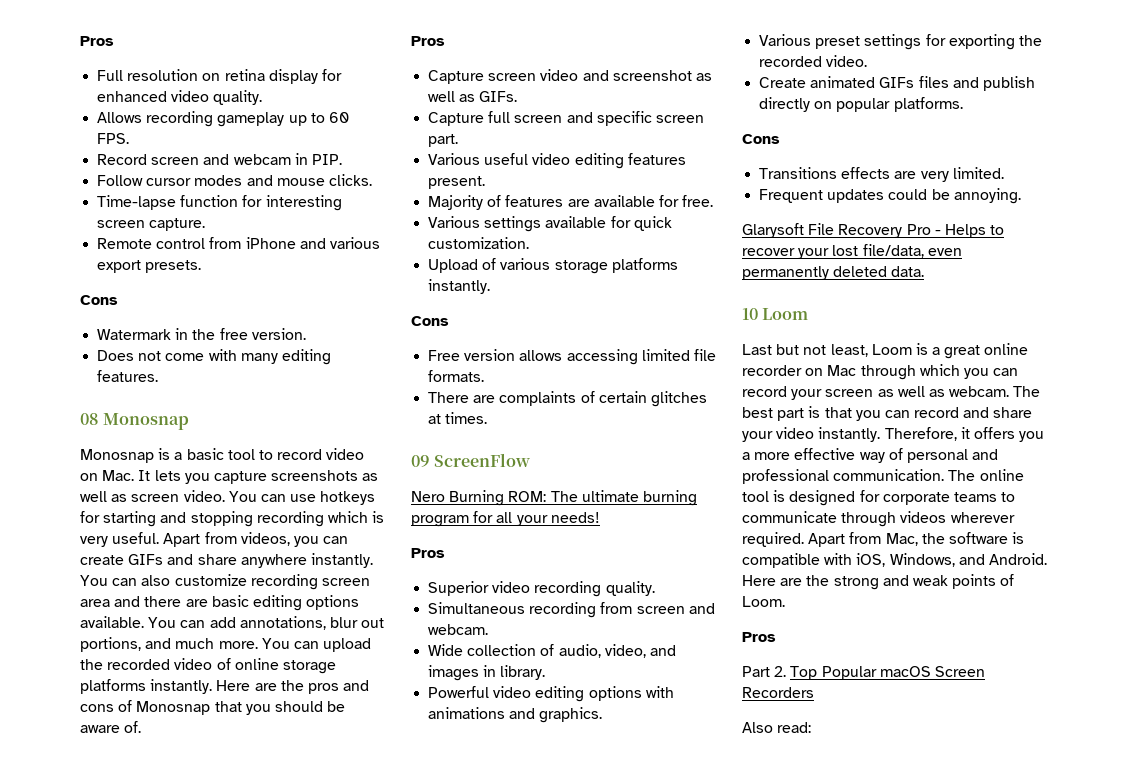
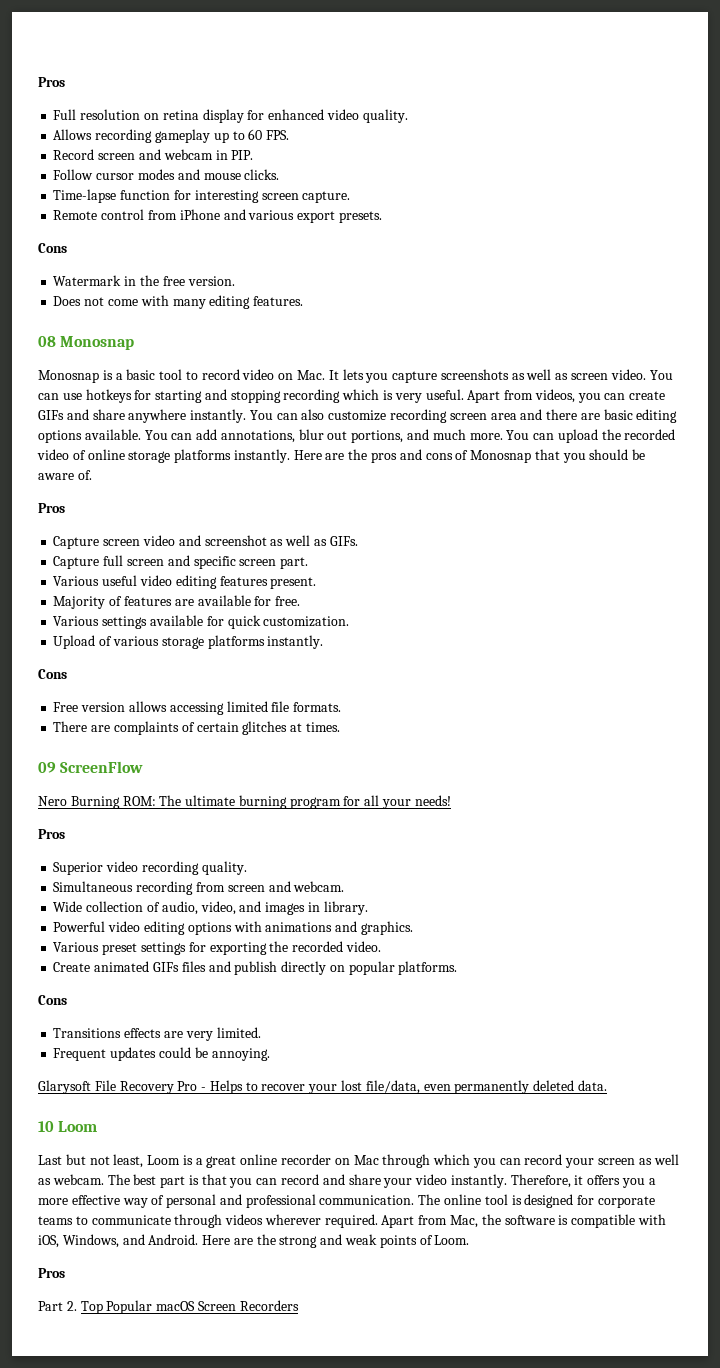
[742,722,812,733] // Also read: -> (299, 1305) none

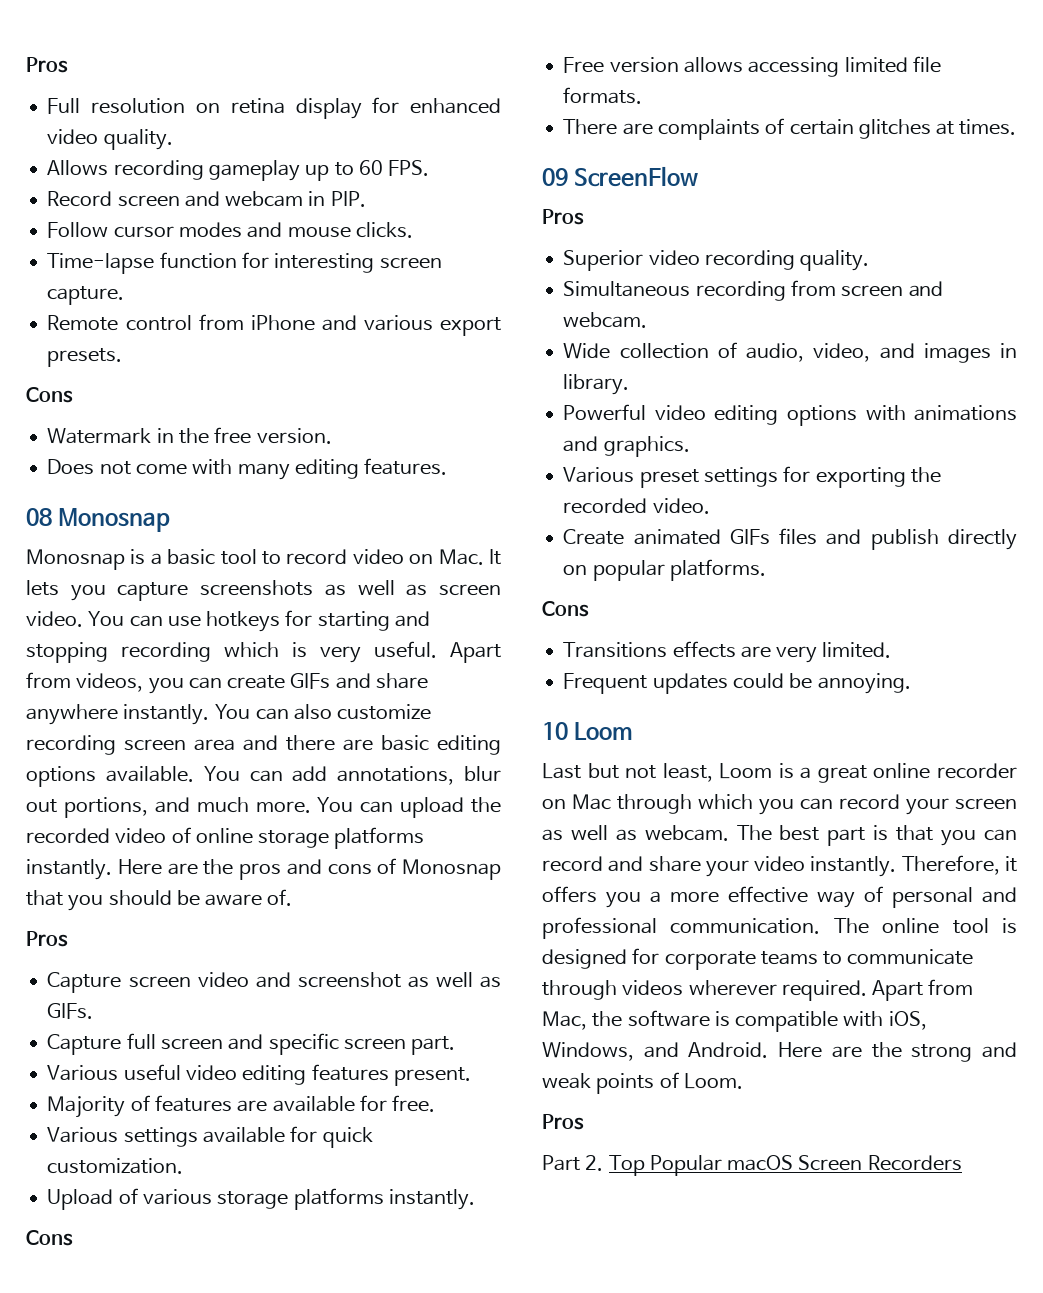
[38,795,451,809] // Nero Burning ROM: The ultimate burning program for all your needs! -> (699, 176) none
[38,1080,607,1094] // Glarysoft File Recovery Pro - Helps to recover your lost file/data, even permanently deleted data. -> (911, 683) none

